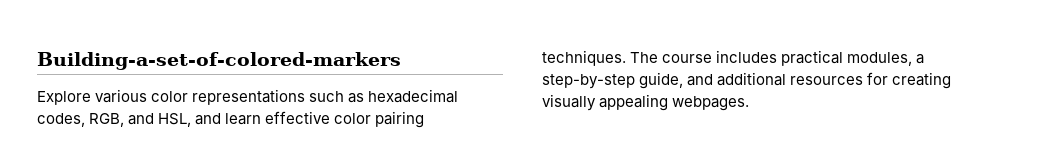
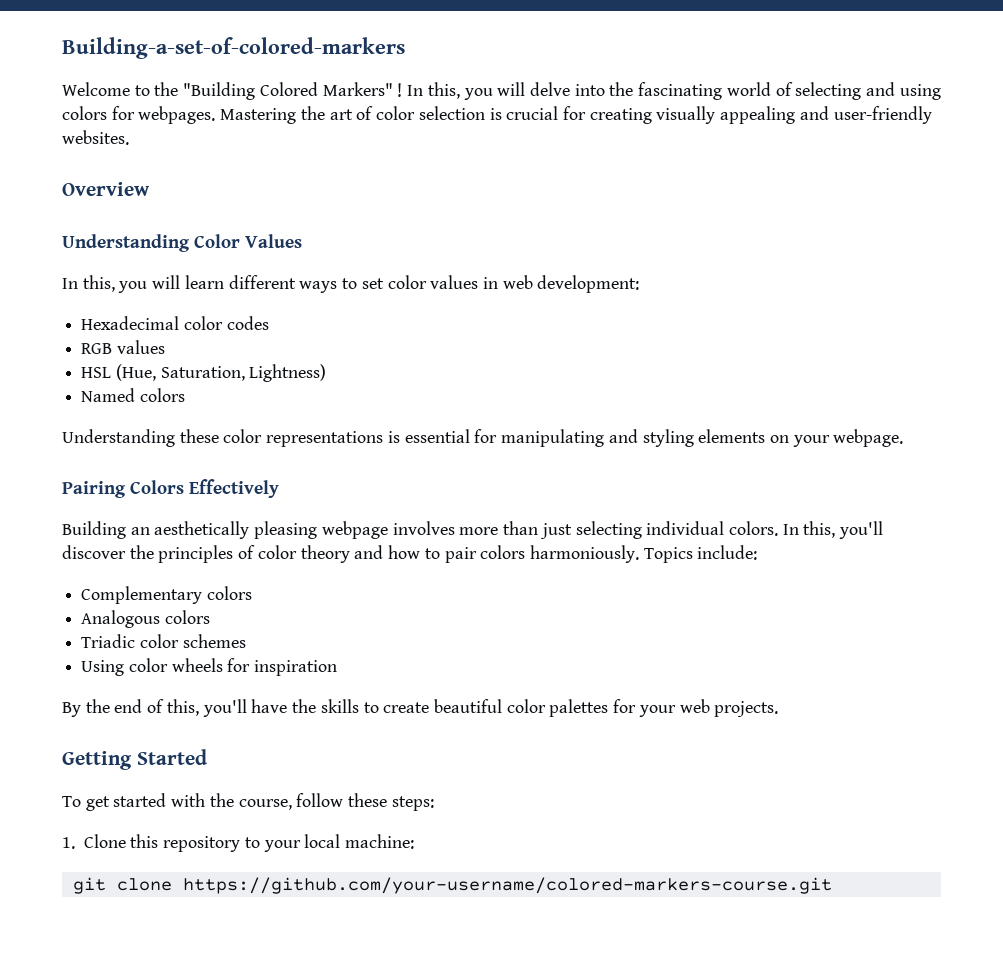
[37,89,459,105] [37,111,425,128] [542,50,925,66] [542,72,952,89] [542,94,750,111] Explore various color representations such as hexadecimal codes, RGB, and HSL, and learn effective color pairing techniques. The course includes practical modules, a step-by-step guide, and additional resources for creating visually appealing webpages. -> [62,82,941,100] [62,106,932,124] [62,130,129,145] [62,182,150,196] [62,234,303,252] [62,275,640,293] [81,316,269,330] [81,340,165,354] [81,364,327,382] [81,388,185,402] [62,429,904,447] [62,479,280,498] [62,521,884,539] [62,545,758,563] [81,586,252,604] [81,610,210,628] [81,634,246,648] [81,658,338,676] [62,699,779,717] [62,749,207,770] [62,793,434,811] [62,834,415,852] [72,877,832,894] Welcome to the "Building Colored Markers" ! In this, you will delve into the fascinating world of selecting and using colors for webpages. Mastering the art of color selection is crucial for creating visually appealing and user-friendly websites. // Overview // Understanding Color Values // In this, you will learn different ways to set color values in web development: // Hexadecimal color codes // RGB values // HSL (Hue, Saturation, Lightness) // Named colors // Understanding these color representations is essential for manipulating and styling elements on your webpage. // Pairing Colors Effectively // Building an aesthetically pleasing webpage involves more than just selecting individual colors. In this, you'll discover the principles of color theory and how to pair colors harmoniously. Topics include: // Complementary colors // Analogous colors // Triadic color schemes // Using color wheels for inspiration // By the end of this, you'll have the skills to create beautiful color palettes for your web projects. // Getting Started // To get started with the course, follow these steps: // 1. Clone this repository to your local machine: // git clone https://github.com/your-username/colored-markers-course.git

